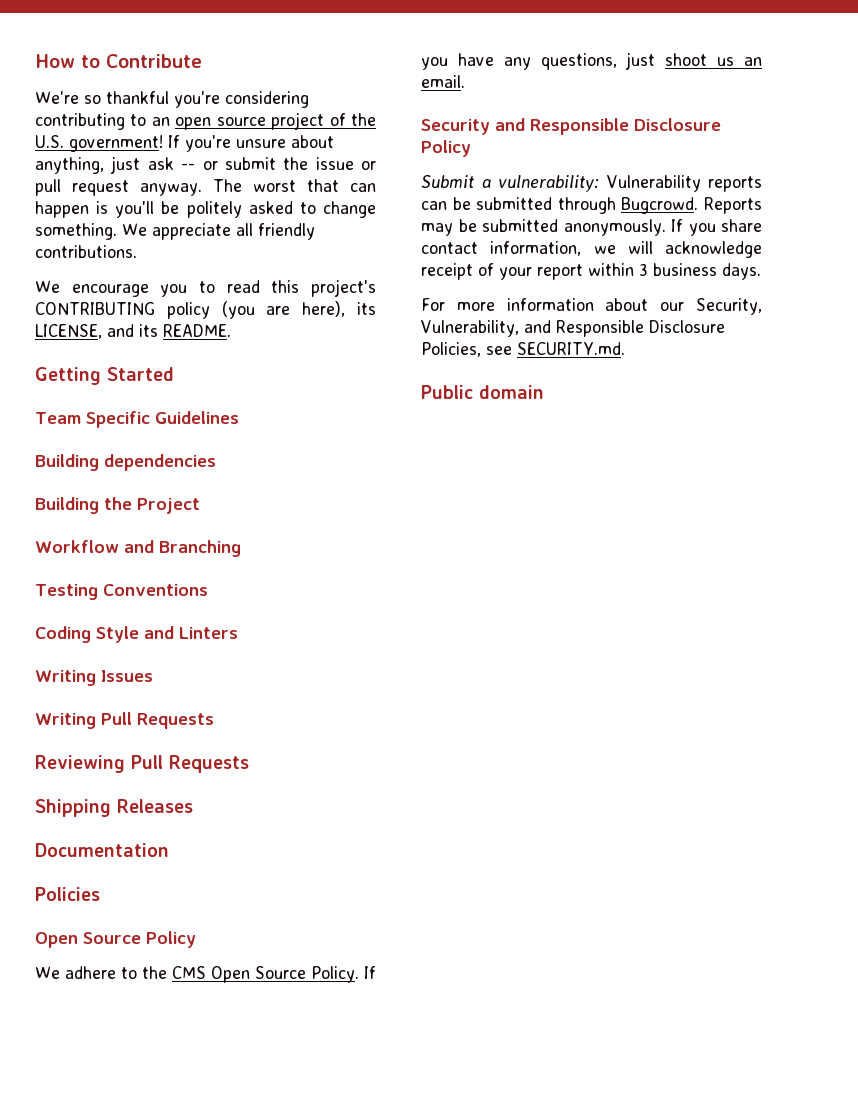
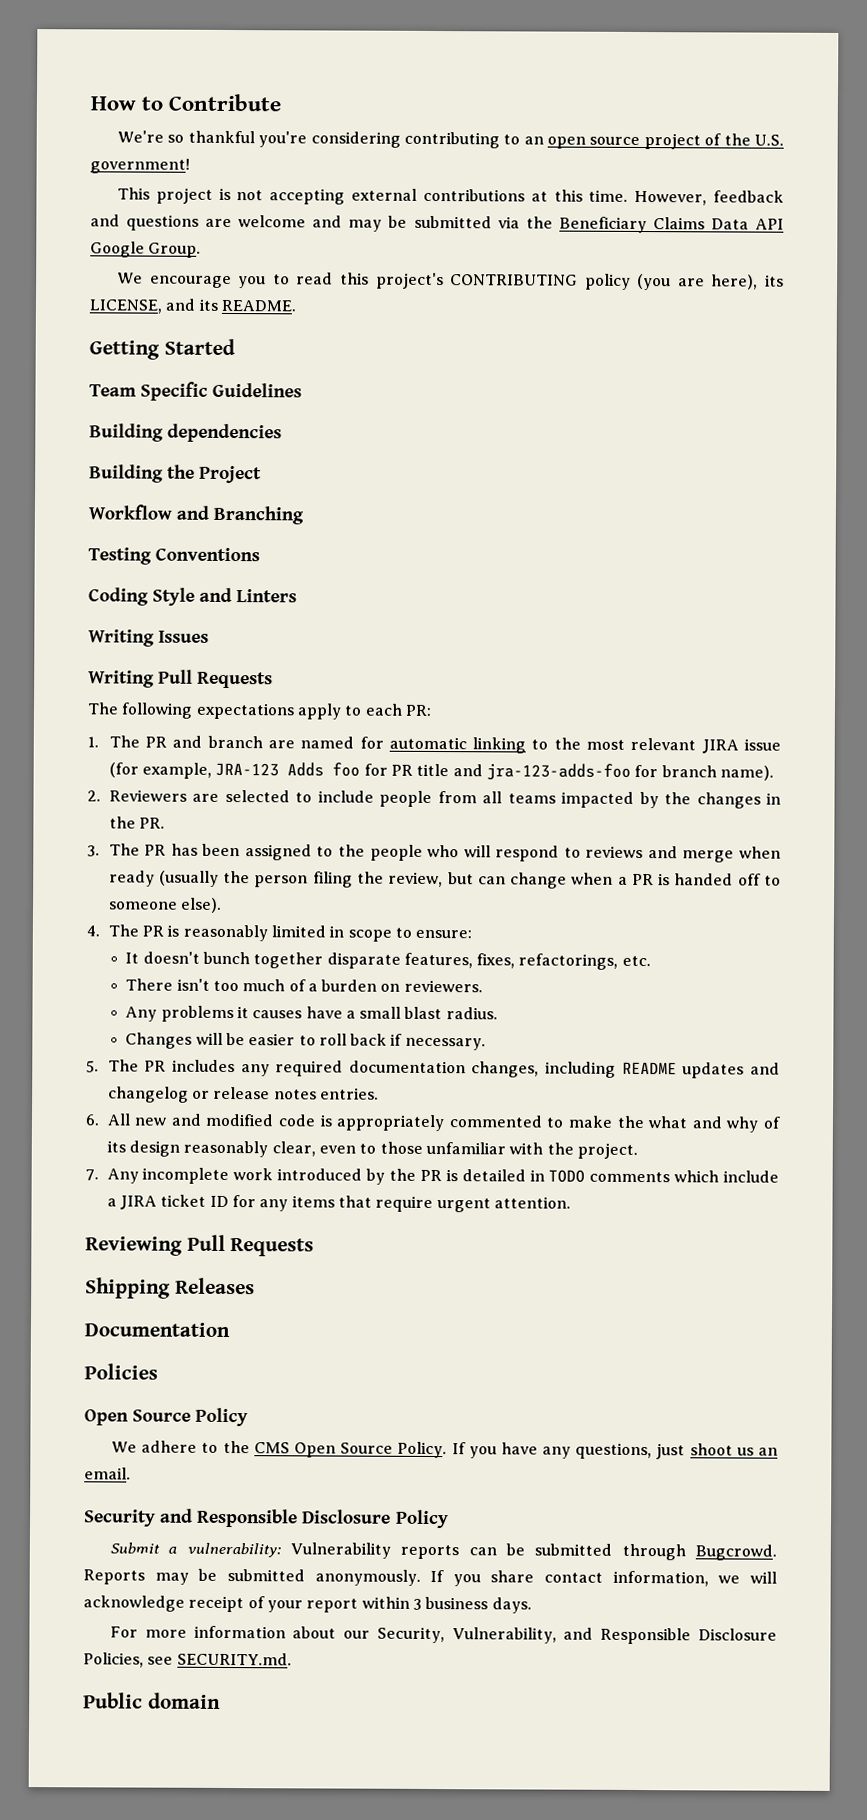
[168,135,334,152] [35,156,376,174] [35,179,376,196] [35,201,376,218] [35,223,315,240] [35,245,137,258] If you're unsure about anything, just ask -- or submit the issue or pull request anyway. The worst that can happen is you'll be politely asked to change something. We appreciate all friendly contributions. -> [117,187,785,206] [90,214,785,234] [90,241,202,258] // This project is not accepting external contributions at this time. However, feedback and questions are welcome and may be submitted via the Beneficiary Claims Data API Google Group.
(214, 721) none -> [87,702,432,720] [87,735,782,754] [108,762,774,781] [87,789,781,809] [108,816,165,829] [87,843,782,863] [108,870,781,889] [107,897,222,913] [86,924,473,942] [125,951,651,970] [125,978,483,993] [125,1005,498,1023] [125,1032,486,1051] [86,1059,781,1079] [107,1086,379,1103] [85,1113,780,1133] [106,1140,638,1160] [85,1167,779,1185] [106,1194,571,1213] // The following expectations apply to each PR: // 1. The PR and branch are named for automatic linking to the most relevant JIRA issue (for example, JRA-123 Adds foo for PR title and jra-123-adds-foo for branch name). // 2. Reviewers are selected to include people from all teams impacted by the changes in the PR. // 3. The PR has been assigned to the people who will respond to reviews and merge when ready (usually the person filing the review, but can change when a PR is handed off to someone else). // 4. The PR is reasonably limited in scope to ensure: // It doesn't bunch together disparate features, fixes, refactorings, etc. // There isn't too much of a burden on reviewers. // Any problems it causes have a small blast radius. // Changes will be easier to roll back if necessary. // 5. The PR includes any required documentation changes, including README updates and changelog or release notes entries. // 6. All new and modified code is appropriately commented to make the what and why of its design reasonably clear, even to those unfamiliar with the project. // 7. Any incomplete work introduced by the PR is detailed in TODO comments which include a JIRA ticket ID for any items that require urgent attention.

